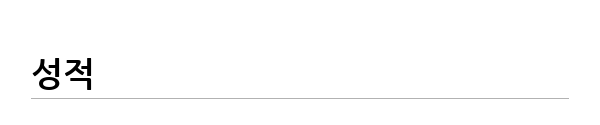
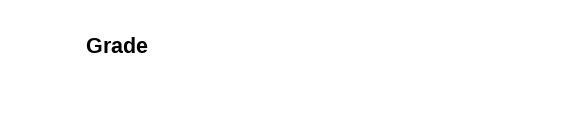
[31,58,95,90] 성적 -> [86,37,148,53] Grade

